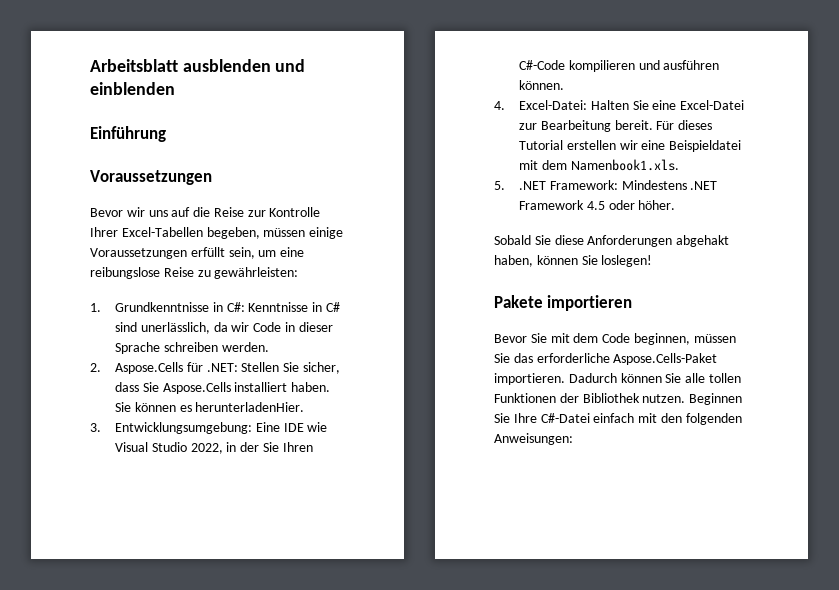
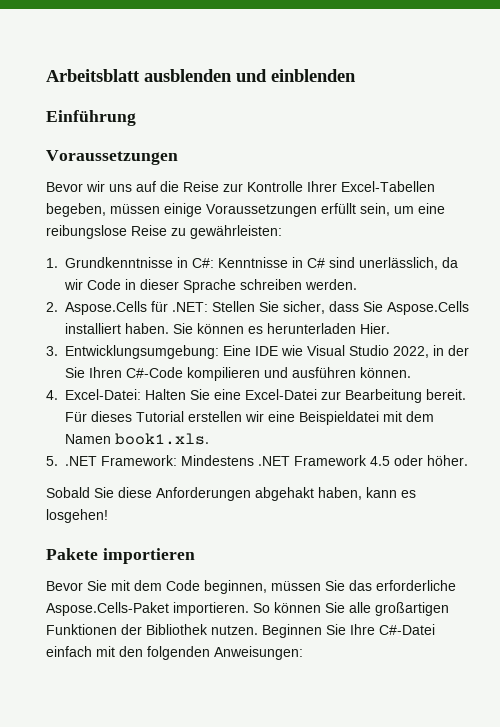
[195,402,305,412] herunterladenHier. -> [267,323,390,334] herunterladen Hier.
[570,159,679,171] Namenbook1.xls. -> [65,433,209,445] Namen book1.xls.
[536,255,653,267] können Sie loslegen! -> [366,487,416,498] [46,509,108,523] kann es losgehen!
[568,373,617,383] Dadurch -> [253,603,270,613] So
[708,373,741,383] tollen -> [375,602,449,616] großartigen

